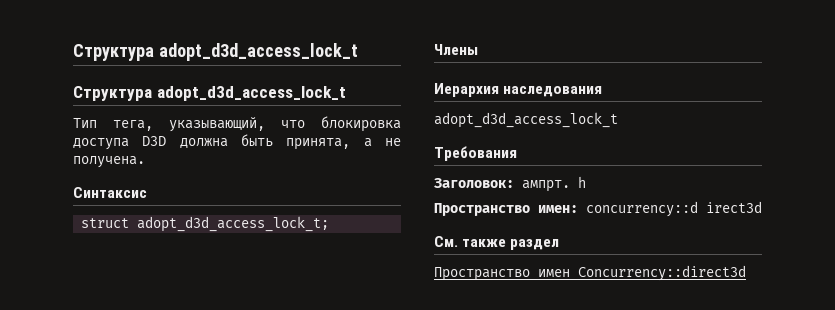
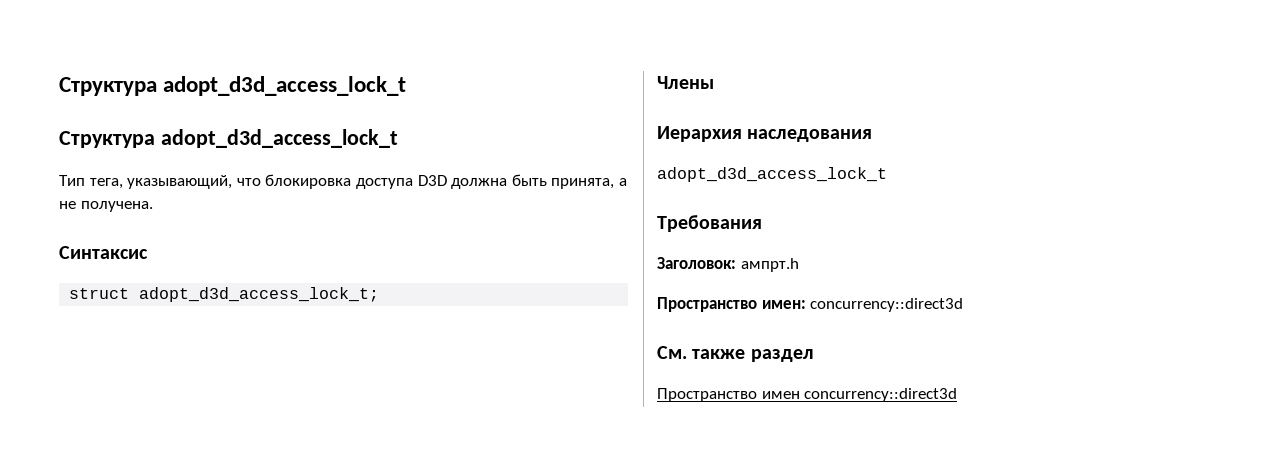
[522,176,586,192] ампрт. h -> [740,258,799,272] ампрт.h
[586,201,762,217] concurrency::d irect3d -> [810,298,964,312] concurrency::direct3d
[578,265,746,281] Concurrency::direct3d -> [804,388,958,402] concurrency::direct3d

